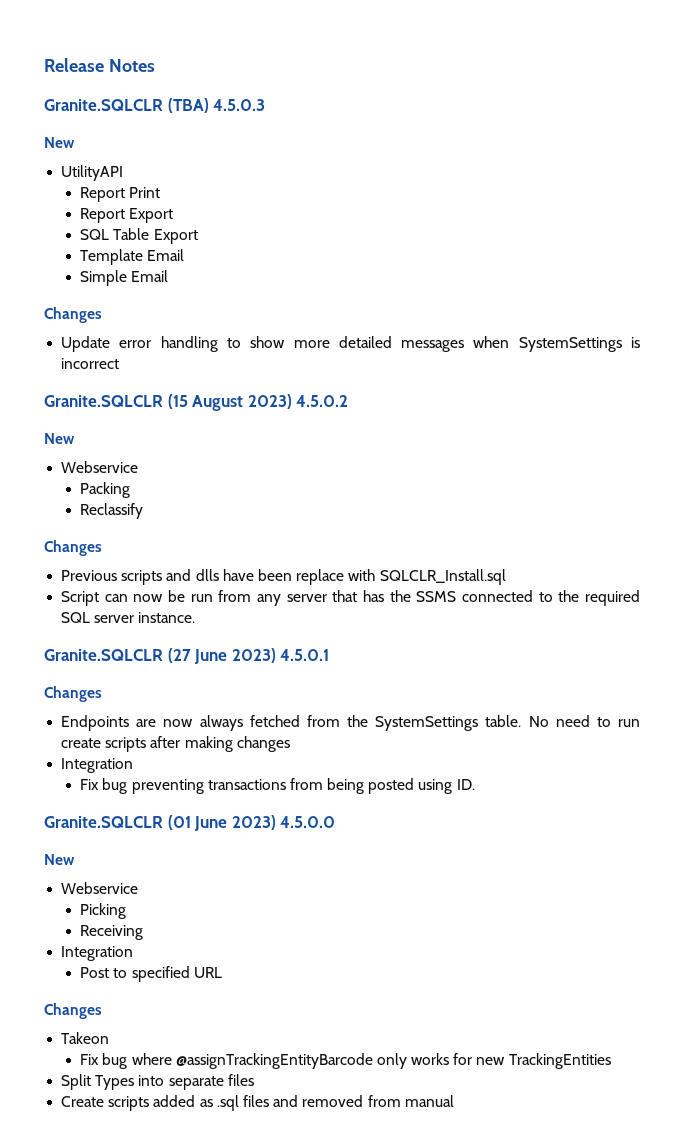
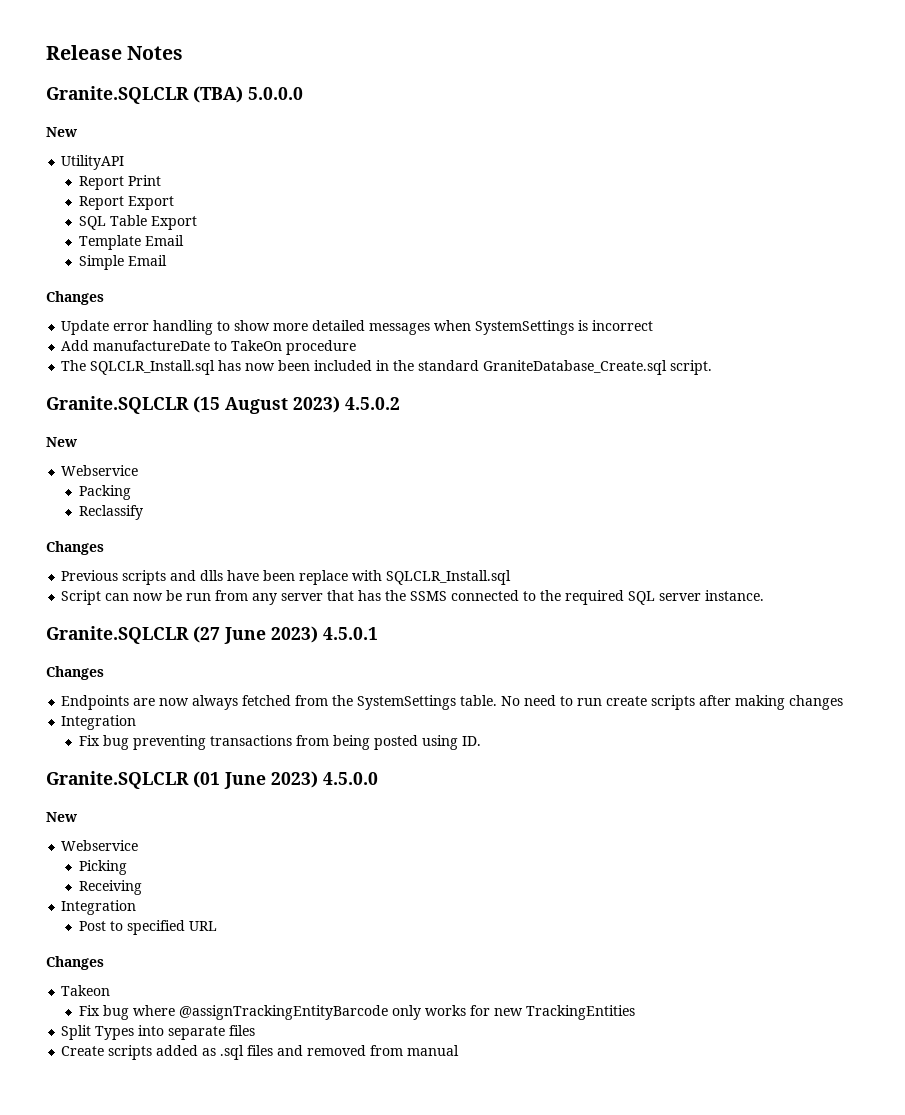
[213,99,266,111] 4.5.0.3 -> [248,87,303,100] 5.0.0.0
(120, 363) none -> [61,340,357,355] [61,360,713,375] // Add manufactureDate to TakeOn procedure // The SQLCLR_Install.sql has now been included in the standard GraniteDatabase_Create.sql script.

